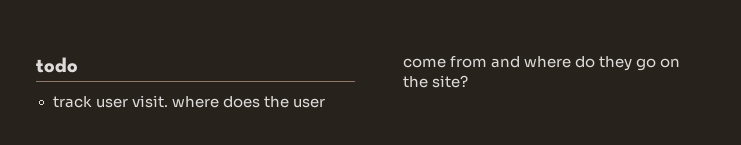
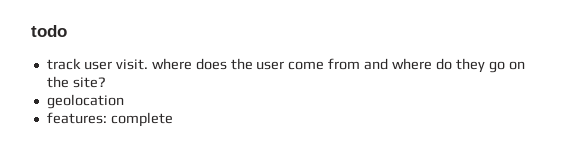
(468, 81) none -> [46,94,124,109] [46,112,173,127] // geolocation // features: complete

